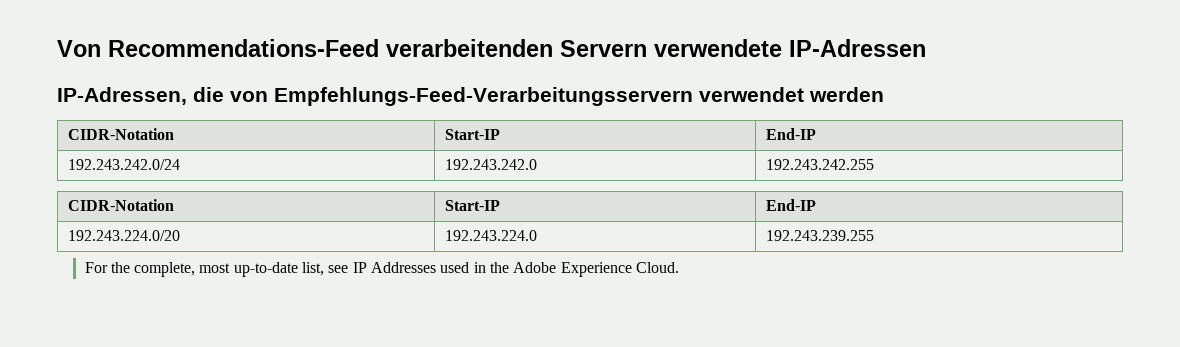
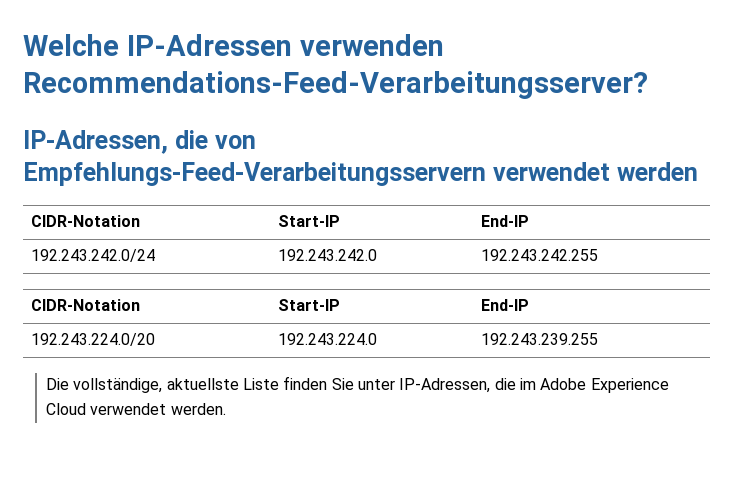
[57,39,782,57] Von Recommendations-Feed verarbeitenden Servern verwendete -> [23,34,119,56] Welche
(926, 48) none -> [299,34,444,56] [23,71,648,99] verwenden Recommendations-Feed-Verarbeitungsserver?
[84,262,679,277] For the complete, most up-to-date list, see IP Addresses used in the Adobe Experience Cloud. -> [46,376,669,393] [46,403,226,415] Die vollständige, aktuellste Liste finden Sie unter IP-Adressen, die im Adobe Experience Cloud verwendet werden.

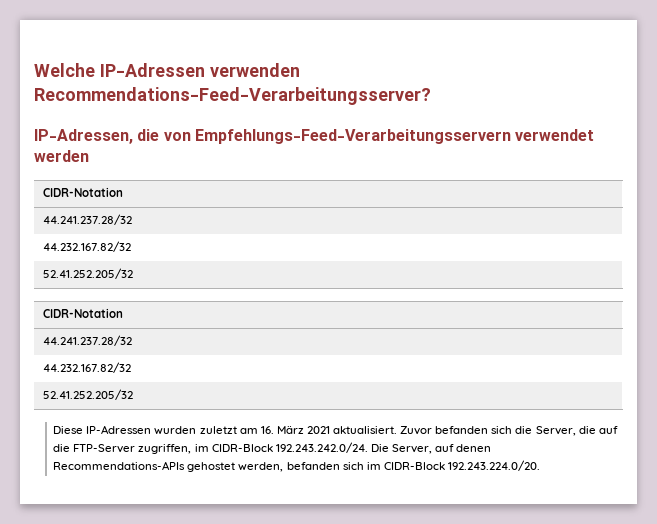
[277,215,340,227] [480,215,529,227] [30,249,155,262] [277,249,377,261] [480,249,598,261] [30,299,140,311] [277,299,340,311] [480,299,529,311] [30,333,155,346] [277,333,377,345] [480,333,598,345] [46,376,669,393] [46,403,226,415] | Start-IP | End-IP // 192.243.242.0/24 | 192.243.242.0 | 192.243.242.255 // CIDR-Notation | Start-IP | End-IP // 192.243.224.0/20 | 192.243.224.0 | 192.243.239.255 // Die vollständige, aktuellste Liste finden Sie unter IP-Adressen, die im Adobe Experience Cloud verwendet werden. -> [42,214,132,225] [42,241,131,252] [42,268,133,279] [42,308,123,318] [42,335,132,346] [42,362,131,373] [42,389,133,400] [53,425,618,436] [53,442,492,454] [53,460,540,472] // 44.241.237.28/32 // 44.232.167.82/32 // 52.41.252.205/32 // CIDR-Notation // 44.241.237.28/32 // 44.232.167.82/32 // 52.41.252.205/32 // Diese IP-Adressen wurden zuletzt am 16. März 2021 aktualisiert. Zuvor befanden sich die Server, die auf die FTP-Server zugriffen, im CIDR-Block 192.243.242.0/24. Die Server, auf denen Recommendations-APIs gehostet werden, befanden sich im CIDR-Block 192.243.224.0/20.

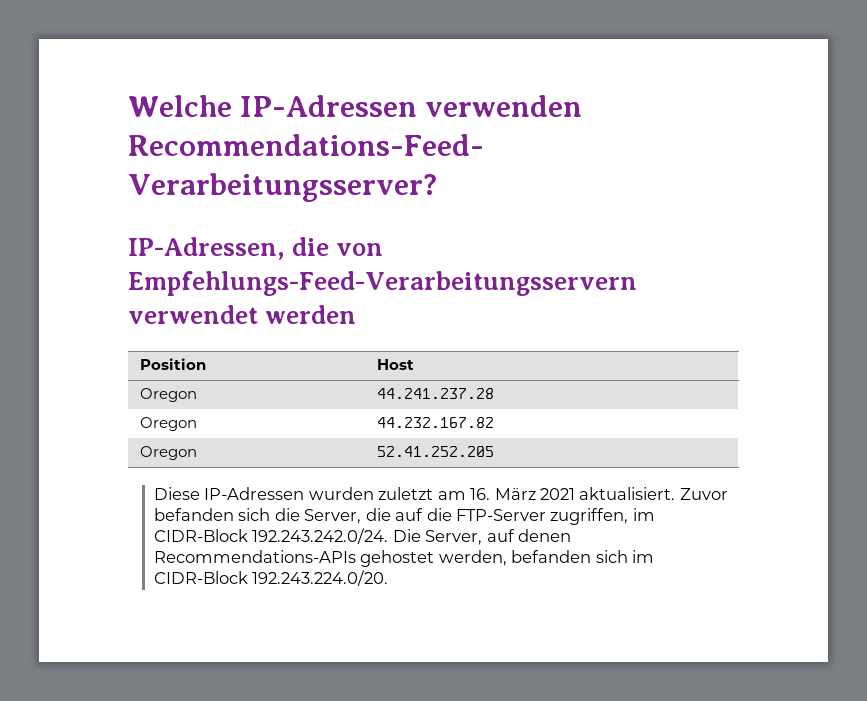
[42,187,123,197] [42,214,132,225] [42,241,131,252] [42,268,133,279] [42,308,123,318] [42,335,132,346] [42,362,131,373] [42,389,133,400] CIDR-Notation // 44.241.237.28/32 // 44.232.167.82/32 // 52.41.252.205/32 // CIDR-Notation // 44.241.237.28/32 // 44.232.167.82/32 // 52.41.252.205/32 -> [139,358,206,370] [376,359,414,370] [139,388,197,402] [376,388,494,399] [139,417,197,431] [376,417,494,428] [139,446,197,460] [376,446,494,457] Position | Host // Oregon | 44.241.237.28 // Oregon | 44.232.167.82 // Oregon | 52.41.252.205

